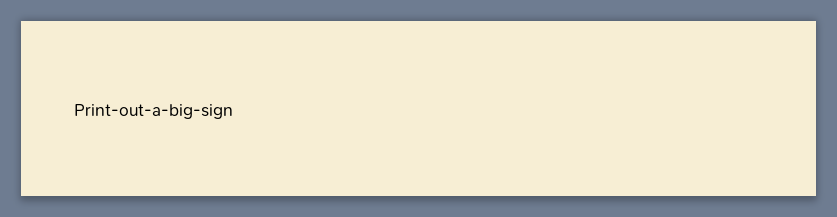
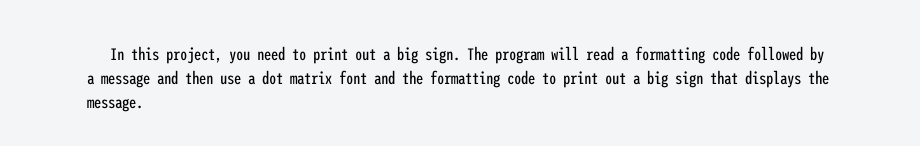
[74,104,233,119] Print-out-a-big-sign -> [110,46,825,64] [87,70,829,88] [87,98,143,112] In this project, you need to print out a big sign. The program will read a formatting code followed by a message and then use a dot matrix font and the formatting code to print out a big sign that displays the message.

